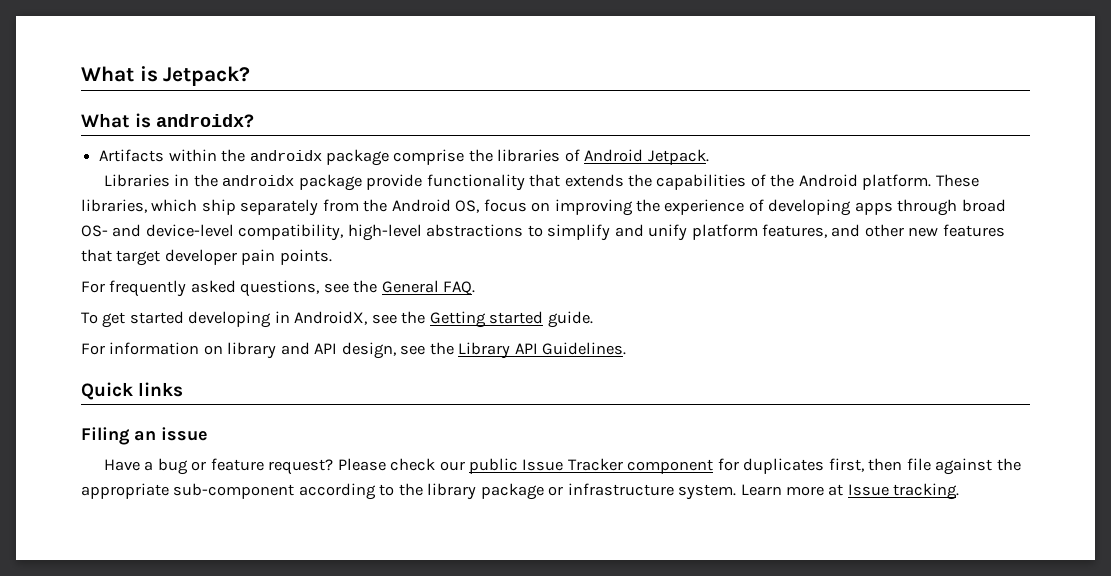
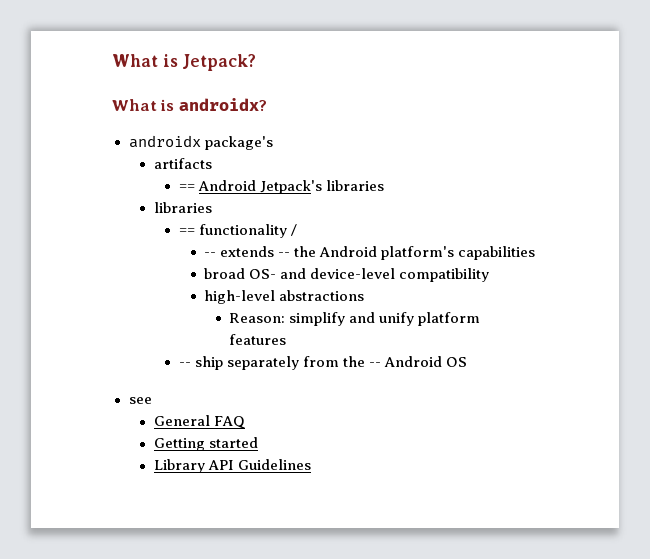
[99,149,709,166] [103,174,979,191] [81,199,1006,216] [81,224,1005,241] [81,249,332,266] [81,280,476,297] [81,311,593,328] [81,342,627,359] [81,382,184,400] [81,427,208,445] [103,458,1021,475] [81,483,960,500] Artifacts within the androidx package comprise the libraries of Android Jetpack. // Libraries in the androidx package provide functionality that extends the capabilities of the Android platform. These libraries, which ship separately from the Android OS, focus on improving the experience of developing apps through broad OS- and device-level compatibility, high-level abstractions to simplify and unify platform features, and other new features that target developer pain points. // For frequently asked questions, see the General FAQ. // To get started developing in AndroidX, see the Getting started guide. // For information on library and API design, see the Library API Guidelines. // Quick links // Filing an issue // Have a bug or feature request? Please check our public Issue Tracker component for duplicates first, then file against the appropriate sub-component according to the library package or infrastructure system. Learn more at Issue tracking. -> [128,135,273,150] [153,158,212,169] [178,180,385,194] [153,202,212,213] [178,224,297,238] [204,246,536,260] [204,268,490,282] [204,290,365,304] [229,312,481,326] [229,334,287,345] [178,356,468,370] [128,397,152,404] [153,415,245,429] [153,437,258,451] [153,459,311,473] androidx package's // artifacts // == Android Jetpack's libraries // libraries // == functionality / // -- extends -- the Android platform's capabilities // broad OS- and device-level compatibility // high-level abstractions // Reason: simplify and unify platform features // -- ship separately from the -- Android OS // see // General FAQ // Getting started // Library API Guidelines

